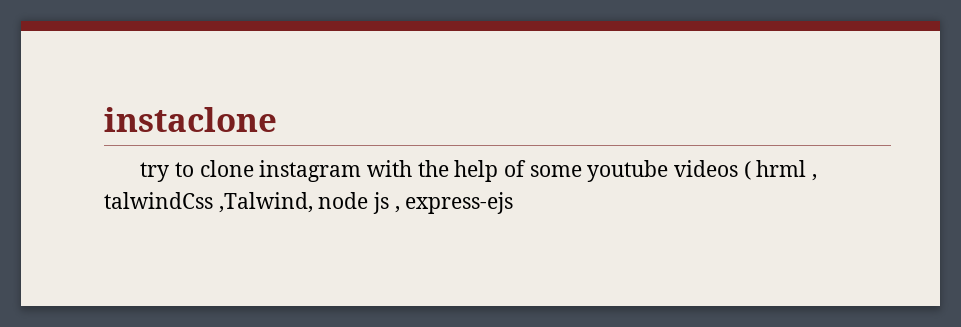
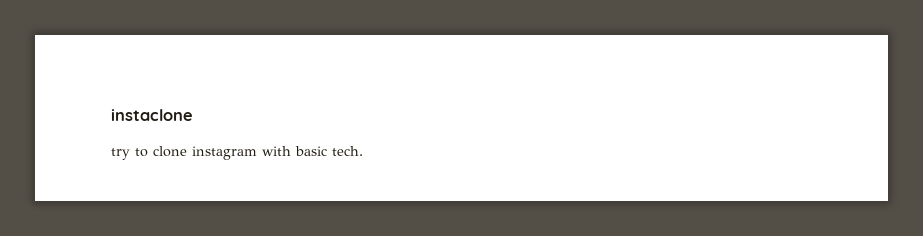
[417,160,818,182] [104,192,514,214] the help of some youtube videos ( hrml , talwindCss ,Talwind, node js , express-ejs -> [295,146,363,156] basic tech.

